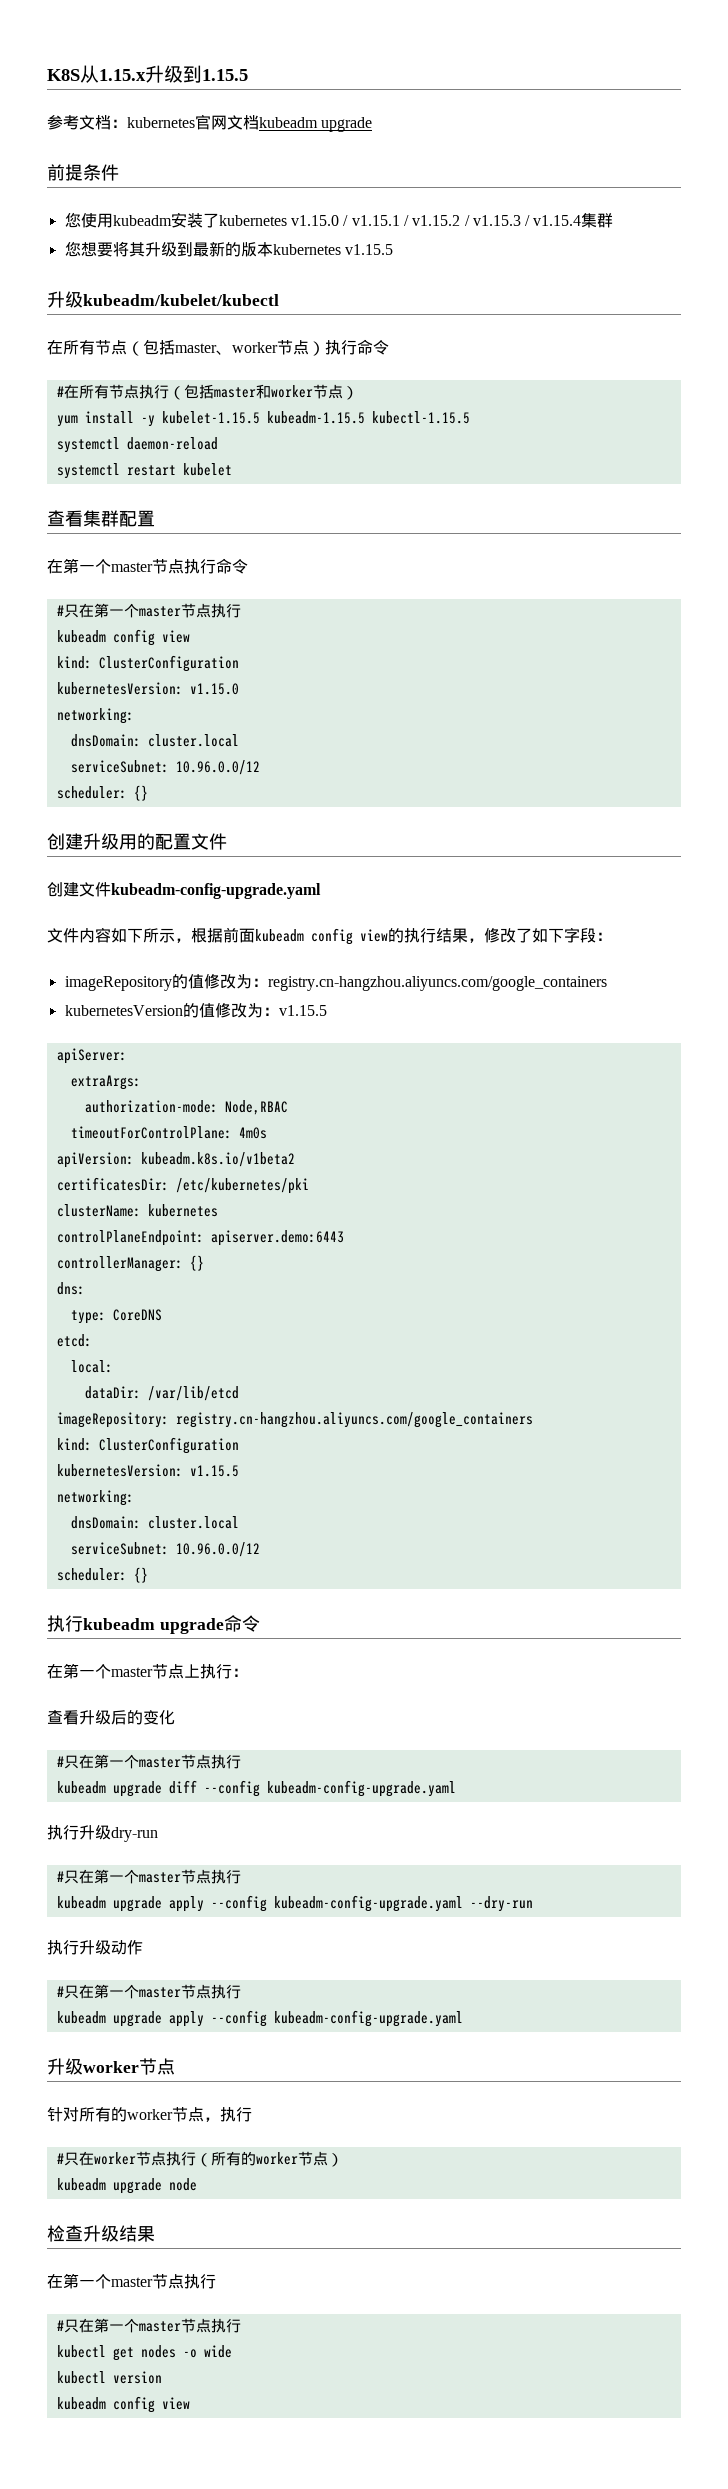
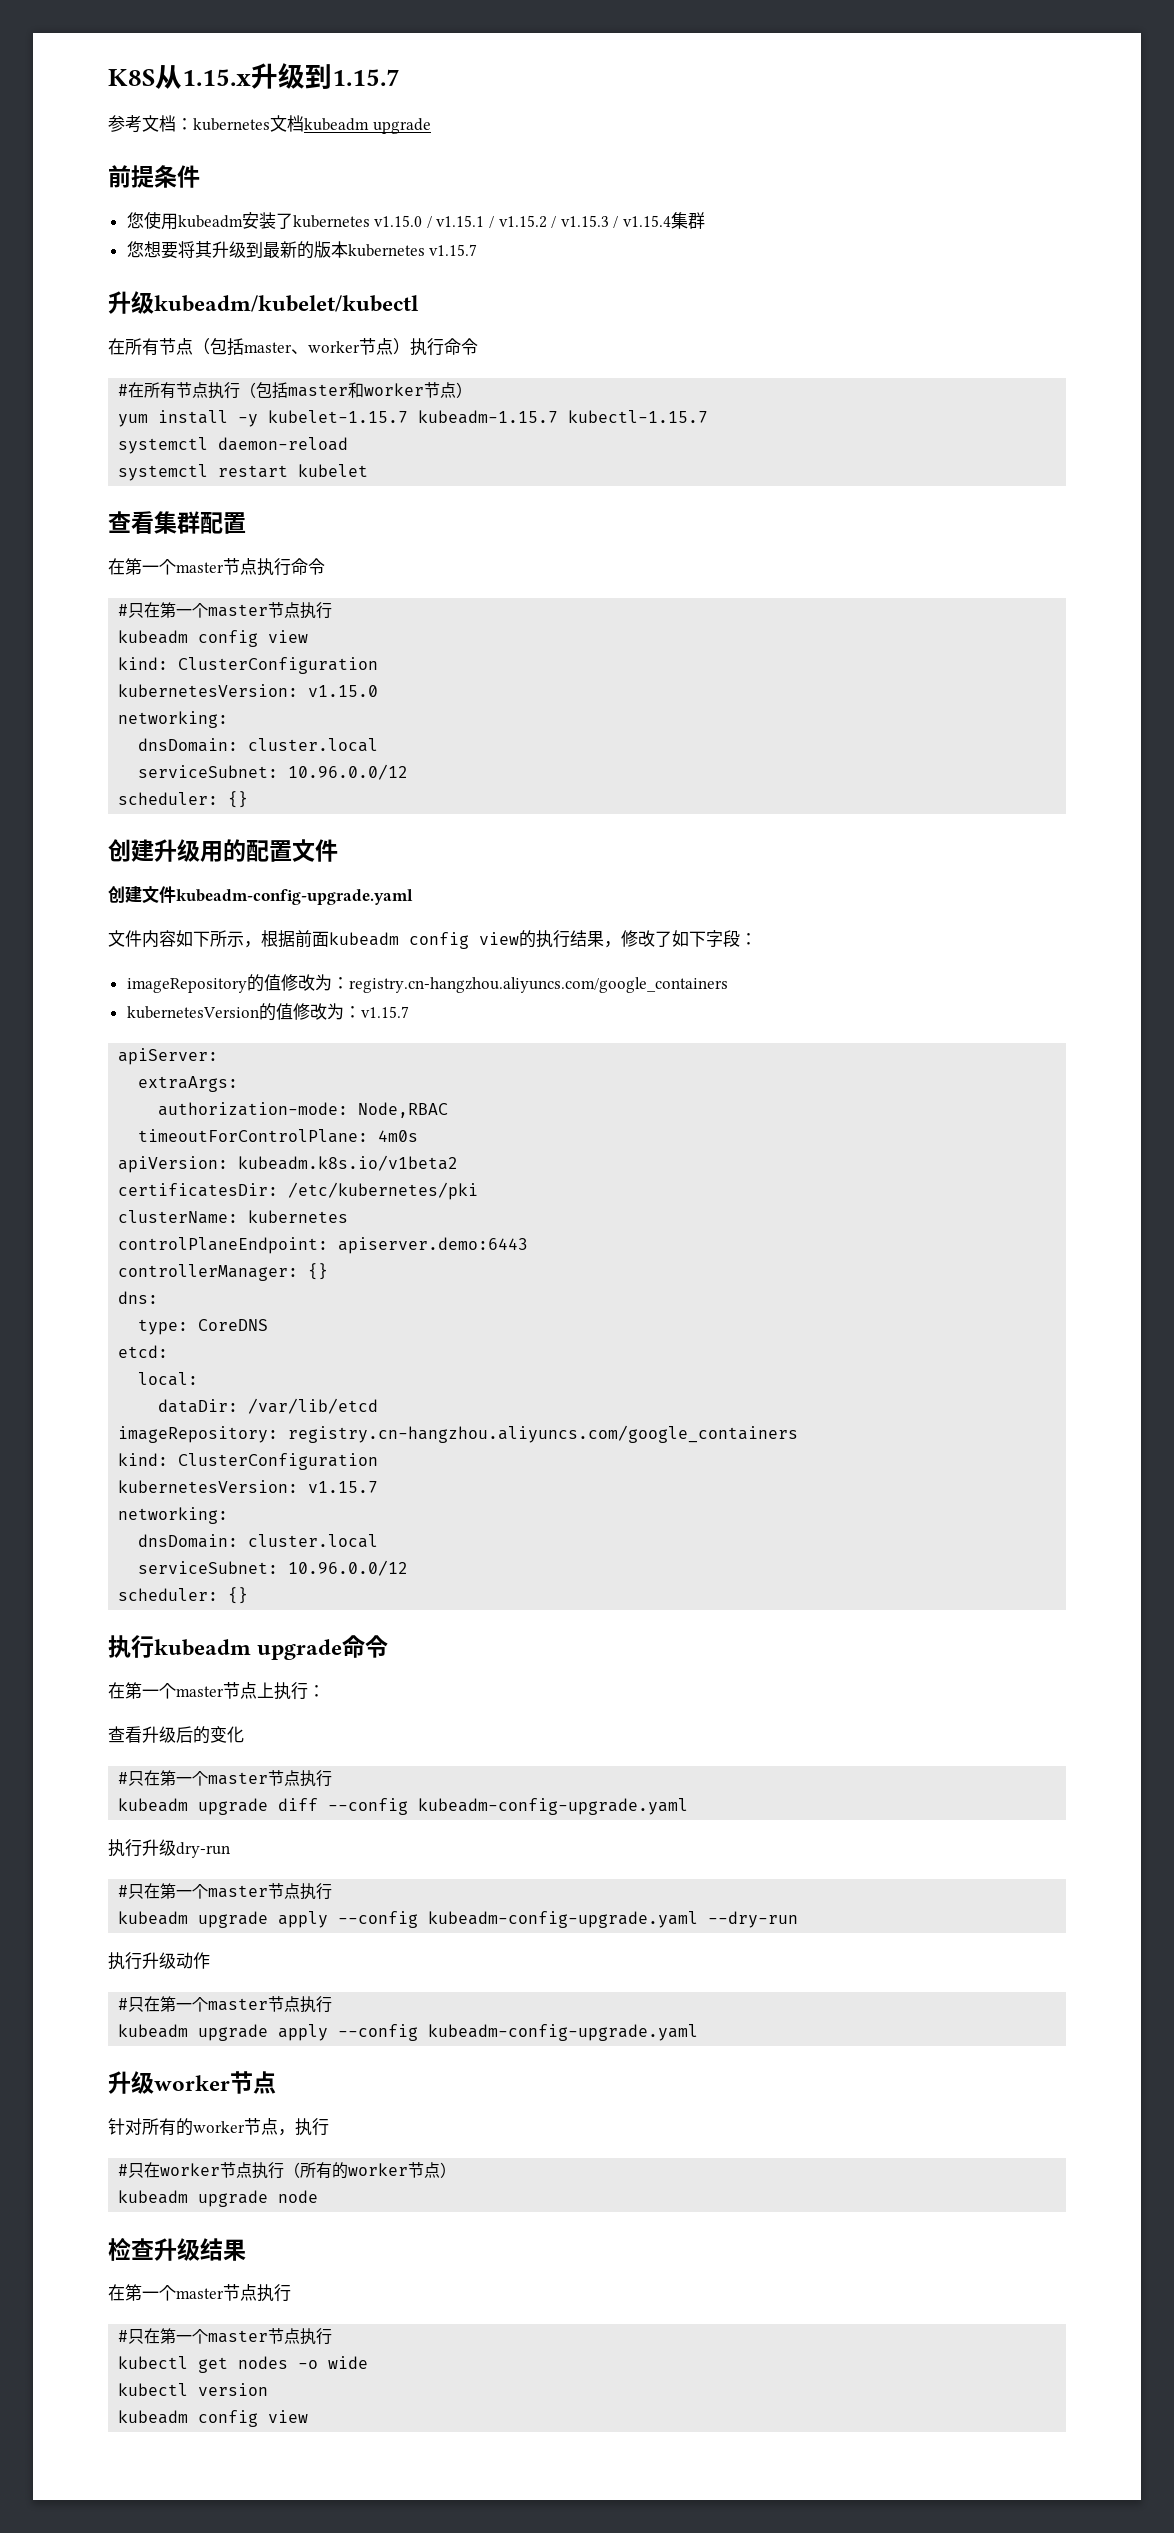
[202,69,248,81] 1.15.5 -> [332,69,400,86] 1.15.7
[195,114,227,130] 官网 -> (270, 124) none
[344,244,393,255] v1.15.5 -> [429,244,478,256] v1.15.7
[161,411,470,424] kubelet-1.15.5 kubeadm-1.15.5 kubectl-1.15.5 -> [268,410,709,424] kubelet-1.15.7 kubeadm-1.15.7 kubectl-1.15.7
[278,1005,327,1016] v1.15.5 -> [360,1006,409,1018] v1.15.7
[189,1465,239,1477] v1.15.5 -> [308,1481,379,1493] v1.15.7

